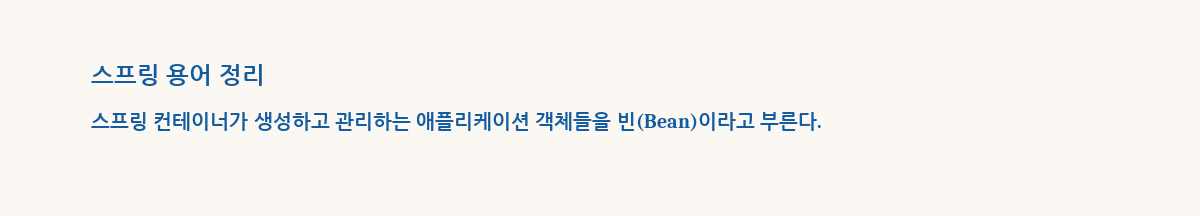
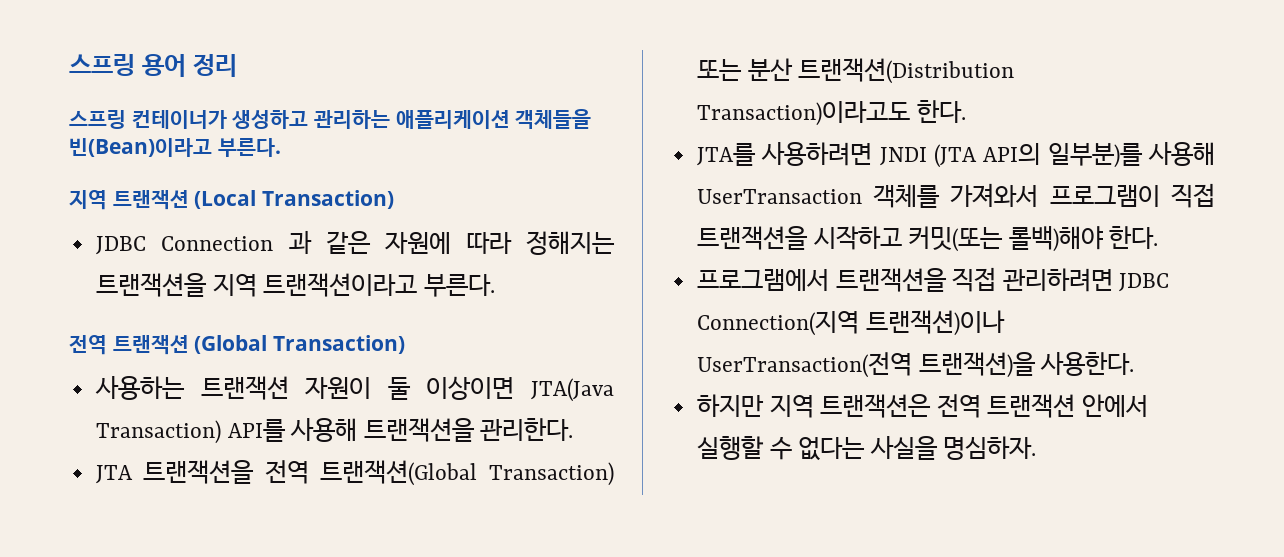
(822, 121) none -> [69,190,395,210] [95,230,615,255] [95,273,495,297] [69,335,406,355] [94,376,614,402] [95,418,574,444] [95,460,614,486] [696,58,1015,84] [696,100,966,126] [696,142,1215,168] [696,183,1215,208] [696,226,1159,252] [696,267,1170,292] [696,310,1005,336] [696,352,1135,378] [696,394,1149,418] [696,436,1037,461] // 지역 트랜잭션 (Local Transaction) // JDBC Connection 과 같은 자원에 따라 정해지는 트랜잭션을 지역 트랜잭션이라고 부른다. // 전역 트랜잭션 (Global Transaction) // 사용하는 트랜잭션 자원이 둘 이상이면 JTA(Java Transaction) API를 사용해 트랜잭션을 관리한다. // JTA 트랜잭션을 전역 트랜잭션(Global Transaction) 또는 분산 트랜잭션(Distribution Transaction)이라고도 한다. // JTA를 사용하려면 JNDI (JTA API의 일부분)를 사용해 UserTransaction 객체를 가져와서 프로그램이 직접 트랜잭션을 시작하고 커밋(또는 롤백)해야 한다. // 프로그램에서 트랜잭션을 직접 관리하려면 JDBC Connection(지역 트랜잭션)이나 UserTransaction(전역 트랜잭션)을 사용한다. // 하지만 지역 트랜잭션은 전역 트랜잭션 안에서 실행할 수 없다는 사실을 명심하자.

